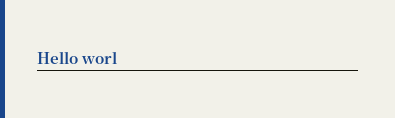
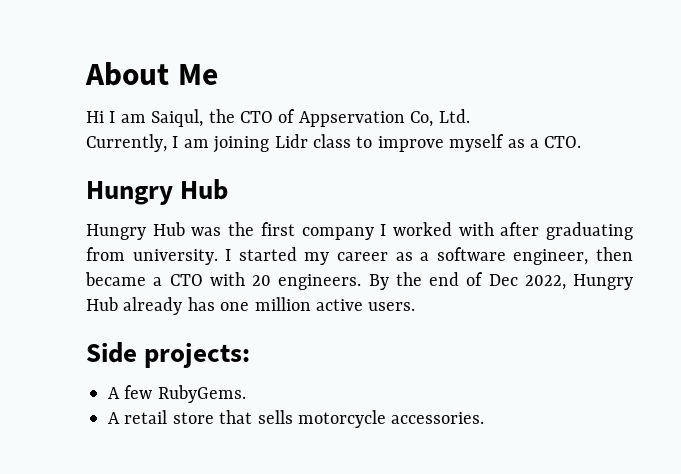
[37,51,118,64] Hello worl -> [85,62,218,86] [86,109,470,127] [86,134,582,153] [86,179,229,205] [86,222,633,240] [86,247,634,265] [85,272,633,290] [86,297,416,315] [86,342,251,368] [108,385,246,403] [108,410,485,428] About Me // Hi I am Saiqul, the CTO of Appservation Co, Ltd. // Currently, I am joining Lidr class to improve myself as a CTO. // Hungry Hub // Hungry Hub was the first company I worked with after graduating from university. I started my career as a software engineer, then became a CTO with 20 engineers. By the end of Dec 2022, Hungry Hub already has one million active users. // Side projects: // A few RubyGems. // A retail store that sells motorcycle accessories.

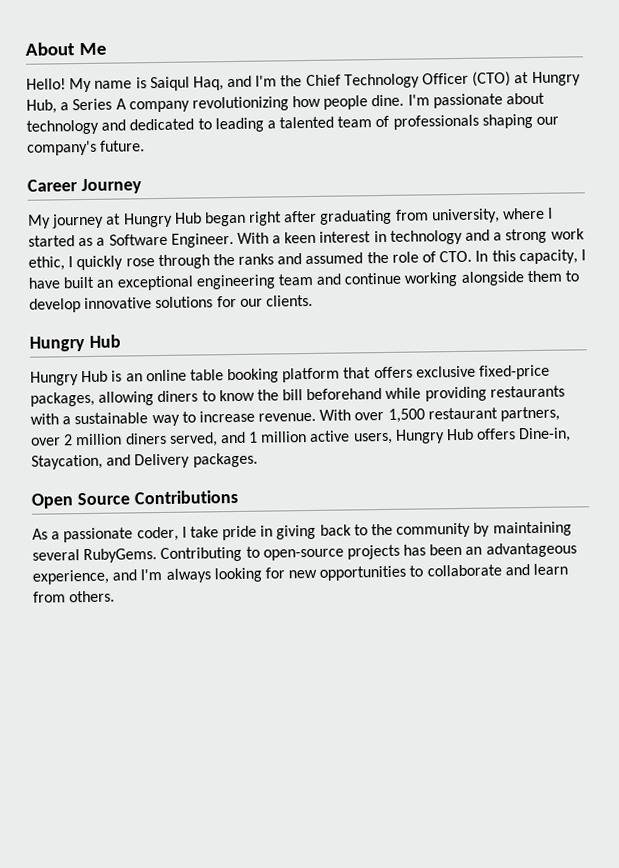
[86,109,470,127] [86,134,582,153] [86,179,229,205] [86,222,633,240] [86,247,634,265] [85,272,633,290] [86,297,416,315] [86,342,251,368] [108,385,246,403] [108,410,485,428] Hi I am Saiqul, the CTO of Appservation Co, Ltd. // Currently, I am joining Lidr class to improve myself as a CTO. // Hungry Hub // Hungry Hub was the first company I worked with after graduating from university. I started my career as a software engineer, then became a CTO with 20 engineers. By the end of Dec 2022, Hungry Hub already has one million active users. // Side projects: // A few RubyGems. // A retail store that sells motorcycle accessories. -> [26,71,581,93] [26,92,546,114] [26,113,560,135] [27,140,146,156] [27,178,142,195] [28,207,554,229] [28,228,585,248] [28,249,586,271] [28,270,580,291] [29,294,313,313] [29,334,121,352] [30,364,551,386] [30,385,565,407] [30,406,561,427] [31,427,572,447] [31,452,258,470] [31,489,238,509] [32,521,572,543] [32,542,577,564] [32,563,569,585] [33,590,116,603] Hello! My name is Saiqul Haq, and I'm the Chief Technology Officer (CTO) at Hungry Hub, a Series A company revolutionizing how people dine. I'm passionate about technology and dedicated to leading a talented team of professionals shaping our company's future. // Career Journey // My journey at Hungry Hub began right after graduating from university, where I started as a Software Engineer. With a keen interest in technology and a strong work ethic, I quickly rose through the ranks and assumed the role of CTO. In this capacity, I have built an exceptional engineering team and continue working alongside them to develop innovative solutions for our clients. // Hungry Hub // Hungry Hub is an online table booking platform that offers exclusive fixed-price packages, allowing diners to know the bill beforehand while providing restaurants with a sustainable way to increase revenue. With over 1,500 restaurant partners, over 2 million diners served, and 1 million active users, Hungry Hub offers Dine-in, Staycation, and Delivery packages. // Open Source Contributions // As a passionate coder, I take pride in giving back to the community by maintaining several RubyGems. Contributing to open-source projects has been an advantageous experience, and I'm always looking for new opportunities to collaborate and learn from others.

